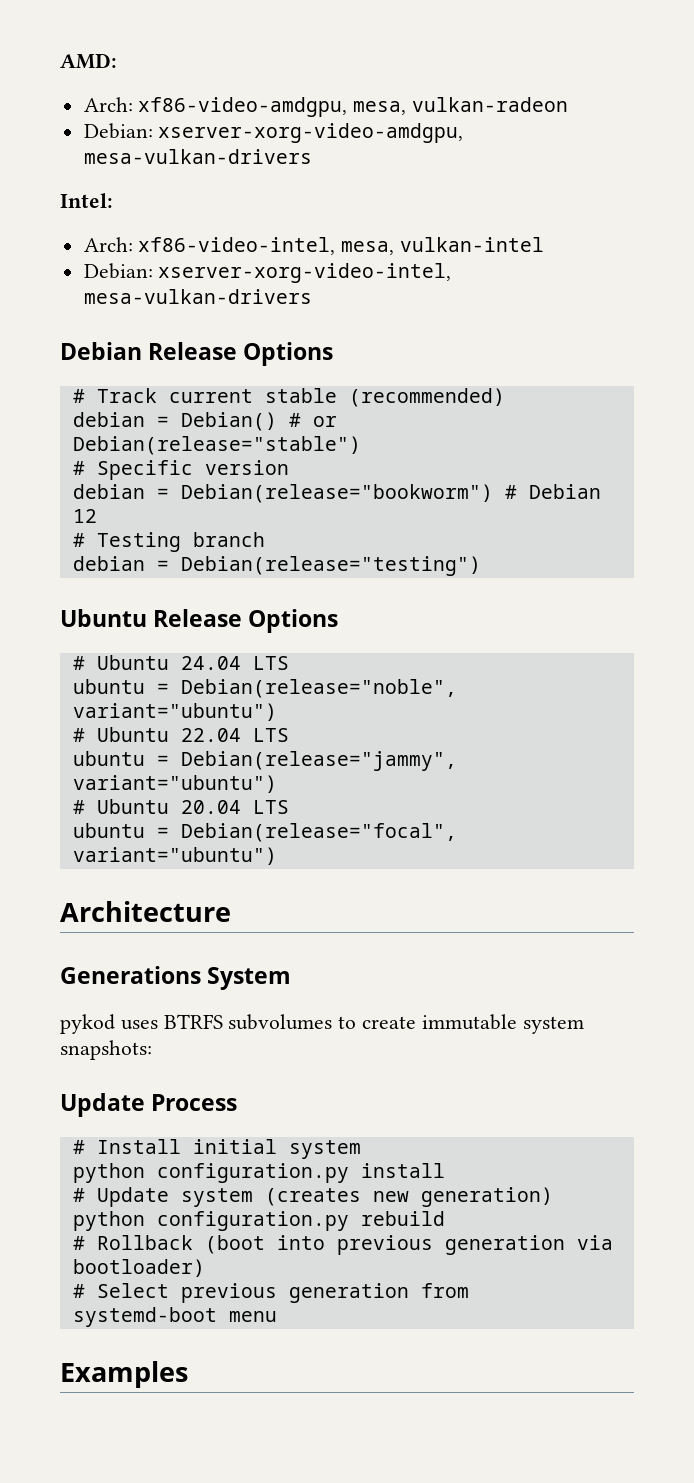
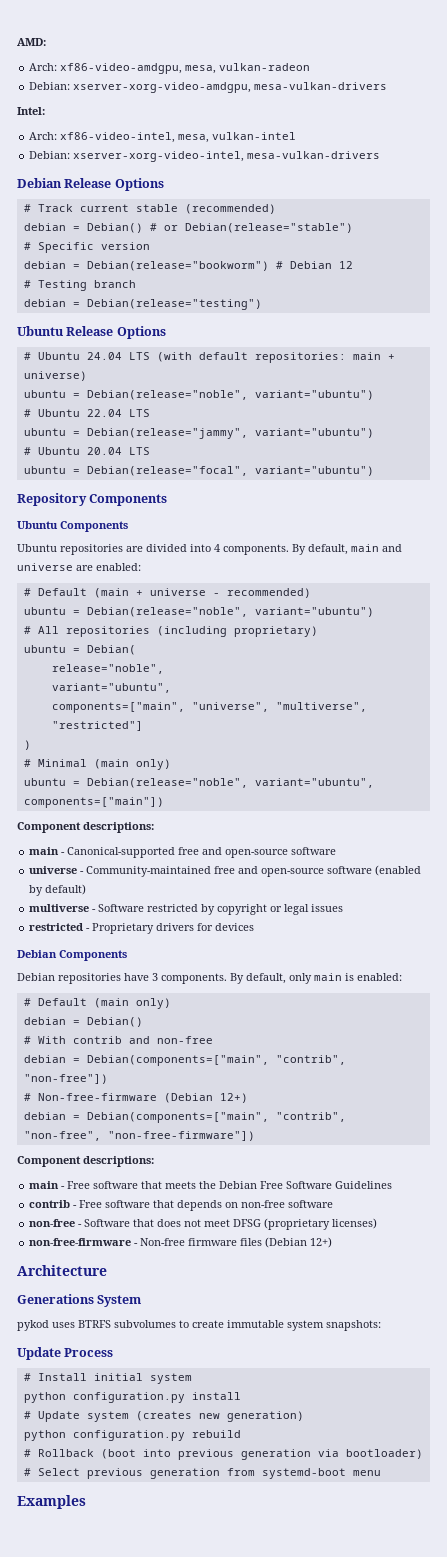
(289, 663) none -> [156,352,395,363] [23,371,87,381] (with default repositories: main + universe)
(277, 856) none -> [17,493,168,506] [17,521,128,532] [17,544,402,555] [17,563,141,571] [23,588,311,598] [23,607,374,617] [23,626,318,637] [23,645,136,655] [51,664,164,674] [51,683,171,693] [51,702,367,713] [51,721,143,731] [23,740,31,750] [23,759,171,770] [23,778,374,788] [23,797,164,808] [17,822,154,833] [29,847,337,858] [29,865,422,877] [29,884,87,896] [29,904,344,915] [29,923,255,934] [17,950,127,961] [17,973,402,984] [23,998,171,1009] [23,1017,143,1027] [23,1036,213,1044] [23,1055,346,1066] [23,1074,108,1084] [23,1093,248,1103] [23,1112,346,1123] [23,1131,255,1141] [17,1156,154,1167] [29,1181,393,1189] [29,1200,334,1211] [29,1218,378,1230] [29,1237,333,1248] // Repository Components // Ubuntu Components // Ubuntu repositories are divided into 4 components. By default, main and universe are enabled: // # Default (main + universe - recommended) // ubuntu = Debian(release="noble", variant="ubuntu") // # All repositories (including proprietary) // ubuntu = Debian( // release="noble", // variant="ubuntu", // components=["main", "universe", "multiverse", "restricted"] // ) // # Minimal (main only) // ubuntu = Debian(release="noble", variant="ubuntu", components=["main"]) // Component descriptions: // main - Canonical-supported free and open-source software // universe - Community-maintained free and open-source software (enabled by default) // multiverse - Software restricted by copyright or legal issues // restricted - Proprietary drivers for devices // Debian Components // Debian repositories have 3 components. By default, only main is enabled: // # Default (main only) // debian = Debian() // # With contrib and non-free // debian = Debian(components=["main", "contrib", "non-free"]) // # Non-free-firmware (Debian 12+) // debian = Debian(components=["main", "contrib", "non-free", "non-free-firmware"]) // Component descriptions: // main - Free software that meets the Debian Free Software Guidelines // contrib - Free software that depends on non-free software // non-free - Software that does not meet DFSG (proprietary licenses) // non-free-firmware - Non-free firmware files (Debian 12+)

